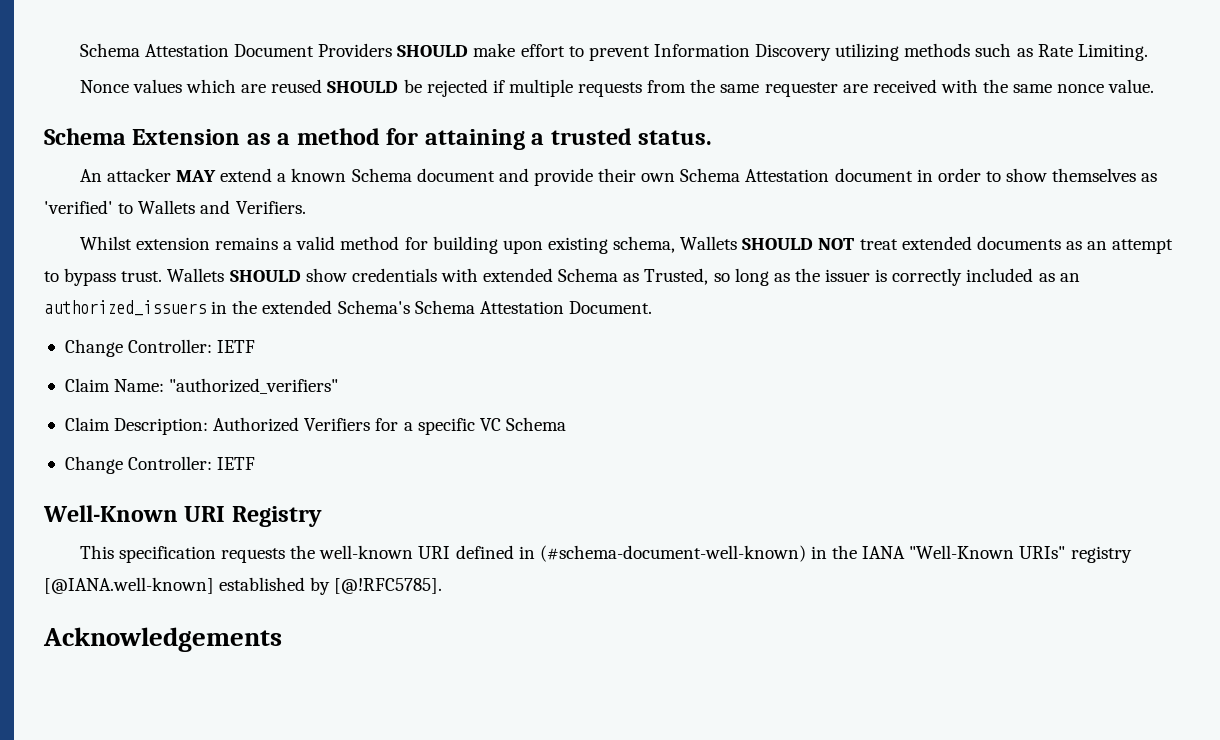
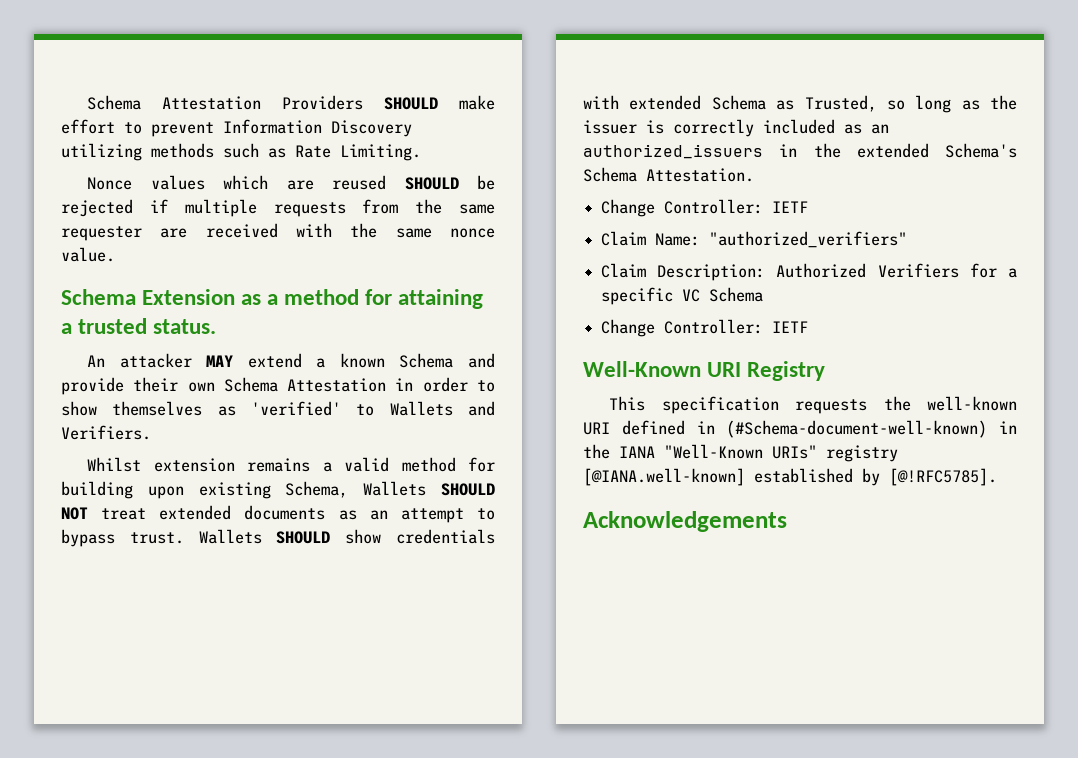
[79,43,315,57] Schema Attestation Document -> [87,95,262,110] Schema Attestation
[416,168,495,182] document -> (454, 360) none
[834,168,913,182] document -> (387, 385) none
[613,236,676,253] schema, -> [285,481,349,498] Schema,
[479,301,652,314] Attestation Document. -> [646,168,754,182] Attestation.
[539,545,806,562] (#schema-document-well-known) -> [726,420,988,438] (#Schema-document-well-known)

